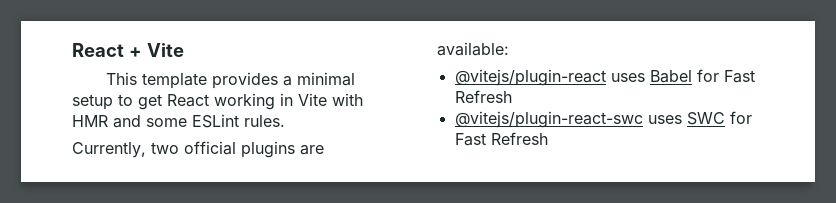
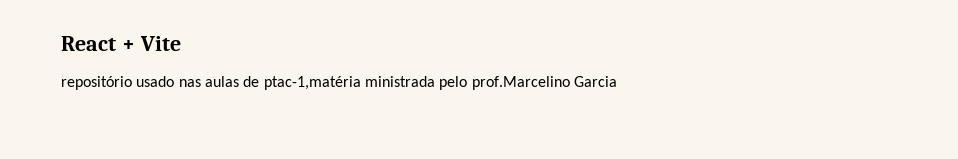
[105,72,355,89] [72,93,363,110] [72,114,285,128] [72,141,324,158] [437,42,509,56] [454,69,755,86] [454,90,512,103] [454,111,752,128] [454,132,548,146] This template provides a minimal setup to get React working in Vite with HMR and some ESLint rules. // Currently, two official plugins are available: // @vitejs/plugin-react uses Babel for Fast Refresh // @vitejs/plugin-react-swc uses SWC for Fast Refresh -> [61,76,617,90] repositório usado nas aulas de ptac-1,matéria ministrada pelo prof.Marcelino Garcia

